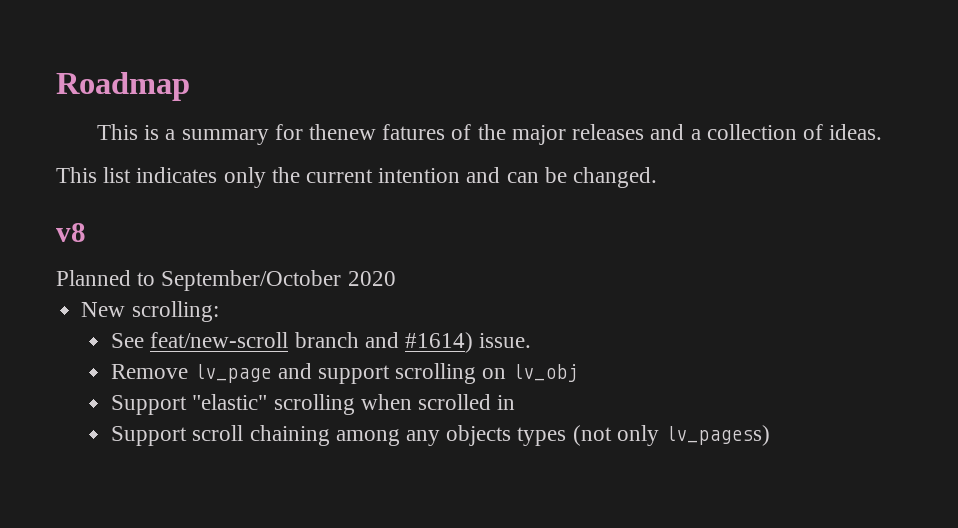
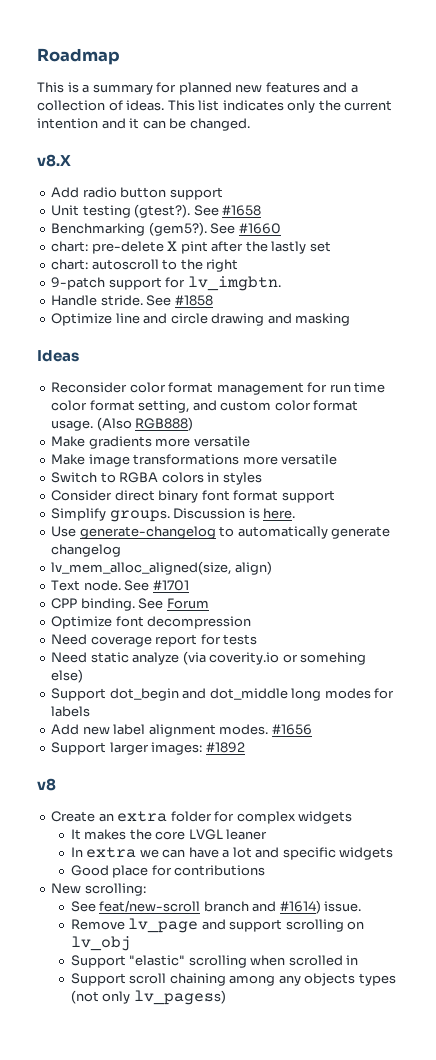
[309,124,645,145] thenew fatures of the major releases -> [178,82,320,95] planned new features
(883, 132) // -> (165, 105) none
(501, 175) none -> [129,118,140,129] it
[56,223,86,242] [56,270,396,291] v8 // Planned to September/October 2020 -> [37,154,71,167] [51,187,223,200] [51,204,262,218] [51,222,281,236] [51,241,331,254] [51,259,239,272] [51,276,281,291] [51,295,213,306] [51,313,351,326] [37,350,79,362] [51,382,386,395] [51,400,359,413] [51,417,194,431] [51,436,250,449] [51,454,338,467] [51,472,262,485] [51,490,335,503] [51,508,296,522] [51,526,391,539] [51,544,122,557] [51,561,272,575] [51,580,189,591] [51,598,209,611] [51,616,252,629] [51,634,258,647] [51,651,367,665] [51,669,84,683] [51,688,395,701] [51,706,91,717] [51,724,312,737] [51,742,245,755] [37,778,56,791] [51,811,353,824] [70,829,268,840] [70,847,394,860] [70,865,266,878] v8.X // Add radio button support // Unit testing (gtest?). See #1658 // Benchmarking (gem5?). See #1660 // chart: pre-delete X pint after the lastly set // chart: autoscroll to the right // 9-patch support for lv_imgbtn. // Handle stride. See #1858 // Optimize line and circle drawing and masking // Ideas // Reconsider color format management for run time color format setting, and custom color format usage. (Also RGB888) // Make gradients more versatile // Make image transformations more versatile // Switch to RGBA colors in styles // Consider direct binary font format support // Simplify groups. Discussion is here. // Use generate-changelog to automatically generate changelog // lv_mem_alloc_aligned(size, align) // Text node. See #1701 // CPP binding. See Forum // Optimize font decompression // Need coverage report for tests // Need static analyze (via coverity.io or somehing else) // Support dot_begin and dot_middle long modes for labels // Add new label alignment modes. #1656 // Support larger images: #1892 // v8 // Create an extra folder for complex widgets // It makes the core LVGL leaner // In extra we can have a lot and specific widgets // Good place for contributions

